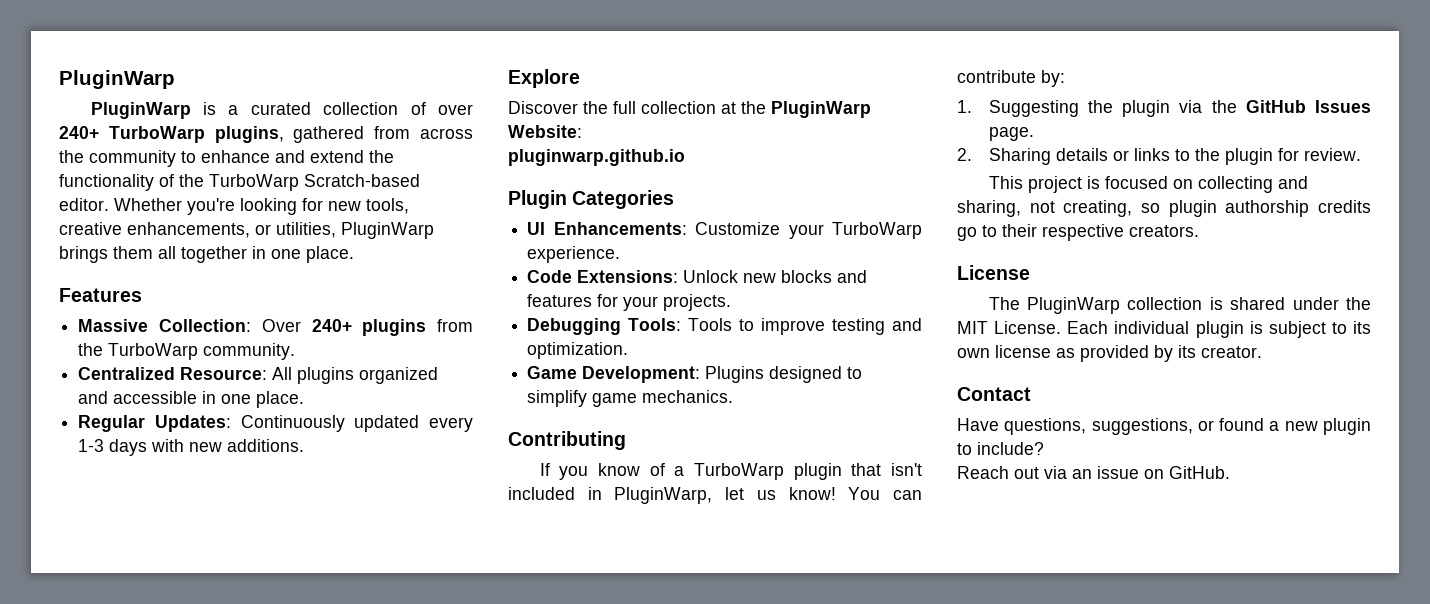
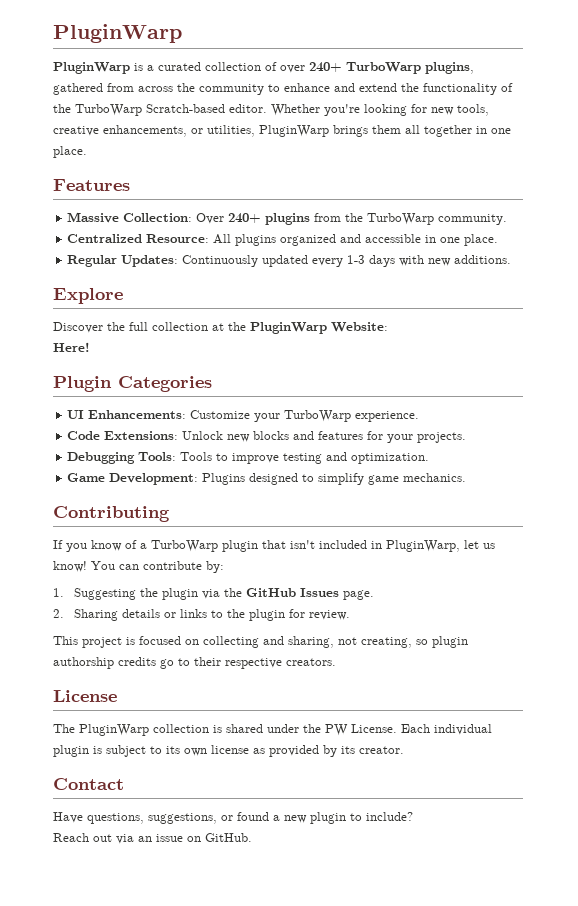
[508,149,685,166] pluginwarp.github.io -> [53,342,90,352] Here!
[957,321,988,334] MIT -> [325,724,348,736] PW

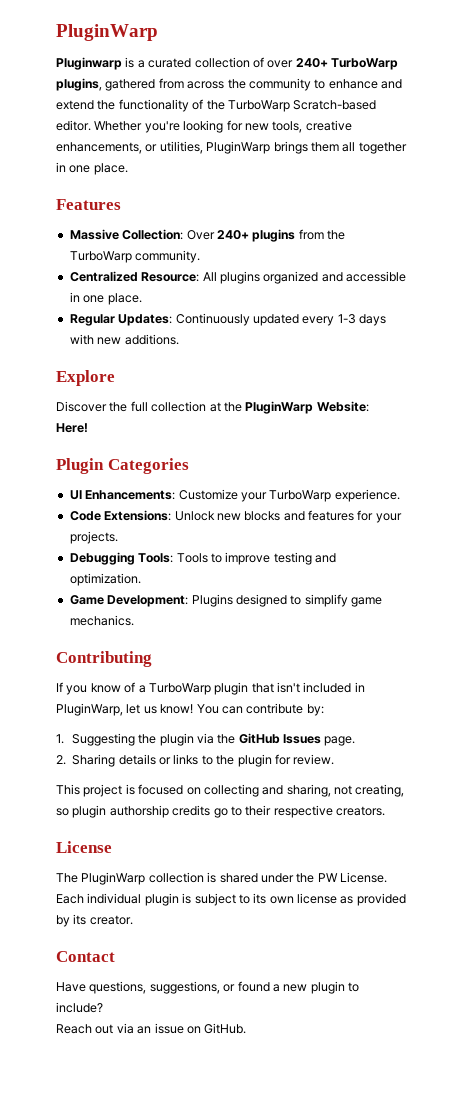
[53,62,130,74] PluginWarp -> [56,57,122,70] Pluginwarp

